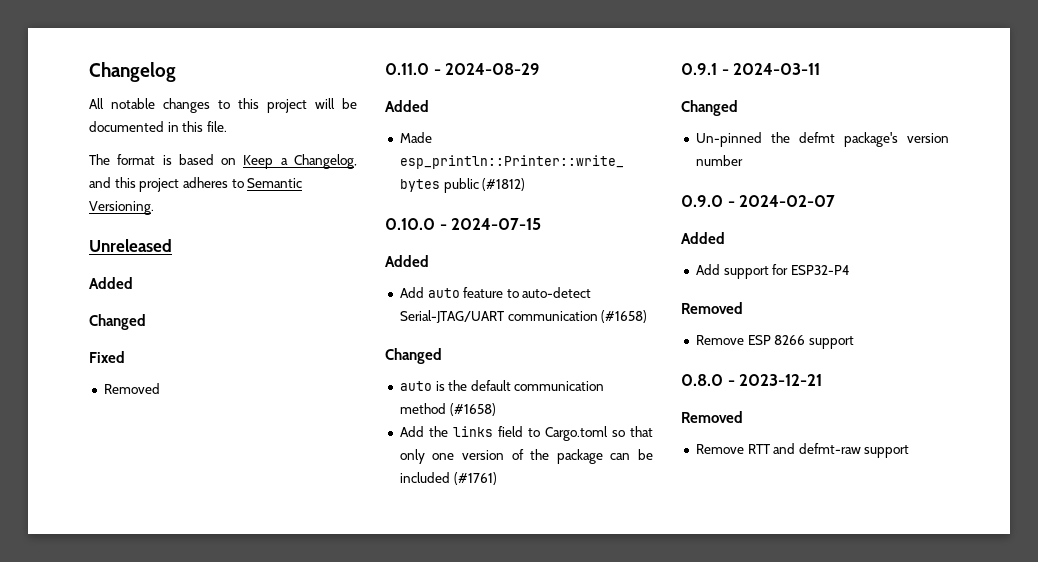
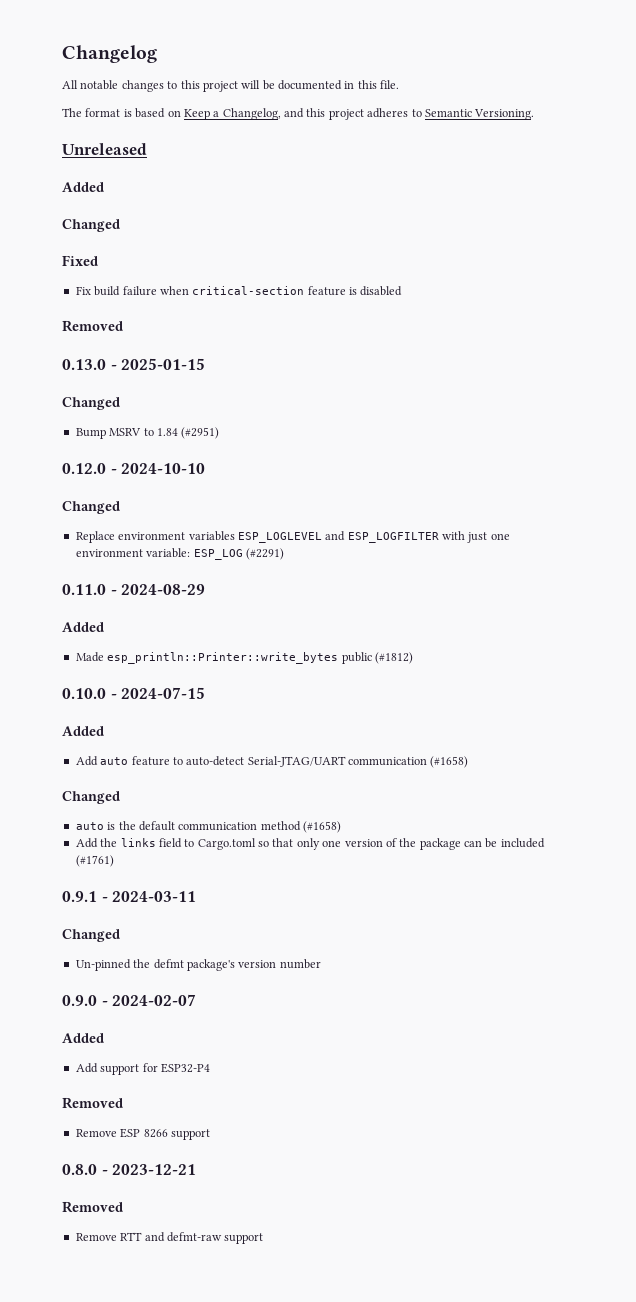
[103,383,160,394] Removed -> [75,286,403,296] [62,320,123,332] [62,358,206,370] [62,397,120,410] [75,427,220,439] [62,463,206,474] [62,501,120,514] [75,531,510,543] [75,548,284,560] Fix build failure when critical-section feature is disabled // Removed // 0.13.0 - 2025-01-15 // Changed // Bump MSRV to 1.84 (#2951) // 0.12.0 - 2024-10-10 // Changed // Replace environment variables ESP_LOGLEVEL and ESP_LOGFILTER with just one environment variable: ESP_LOG (#2291)

